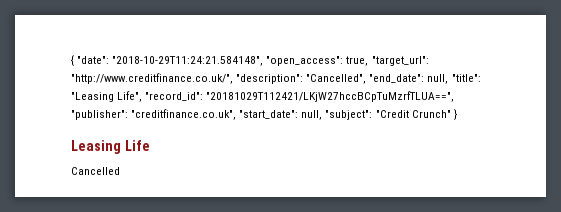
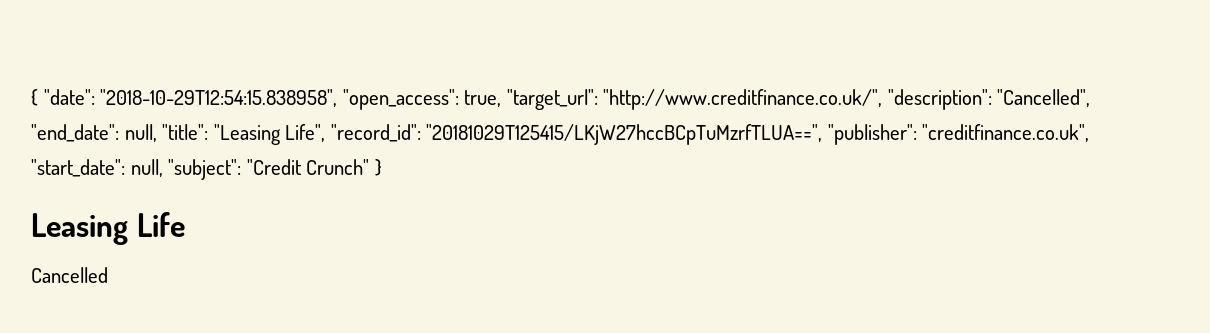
[112,56,264,66] "2018-10-29T11:24:21.584148", -> [100,89,338,107] "2018-10-29T12:54:15.838958",
[206,91,455,102] "20181029T112421/LKjW27hccBCpTuMzrfTLUA==", -> [426,124,823,145] "20181029T125415/LKjW27hccBCpTuMzrfTLUA==",

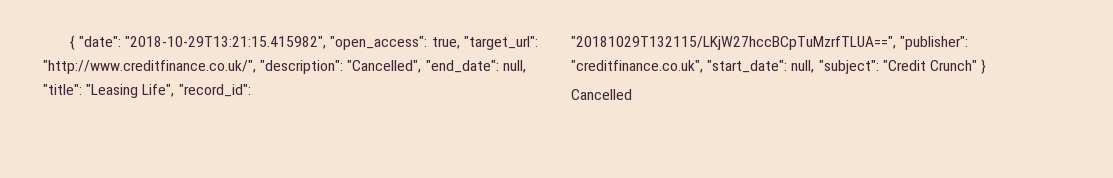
[100,89,338,107] "2018-10-29T12:54:15.838958", -> [125,36,327,49] "2018-10-29T13:21:15.415982",
[426,124,823,145] "20181029T125415/LKjW27hccBCpTuMzrfTLUA==", -> [571,36,896,50] "20181029T132115/LKjW27hccBCpTuMzrfTLUA==",
[31,212,185,245] // Leasing Life -> (987, 66) none

